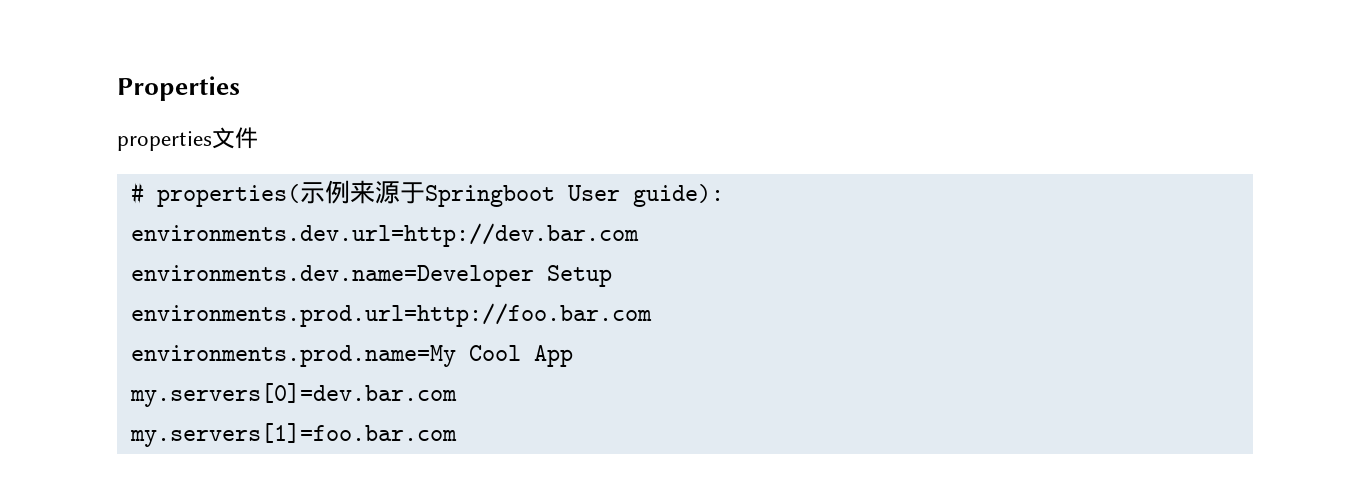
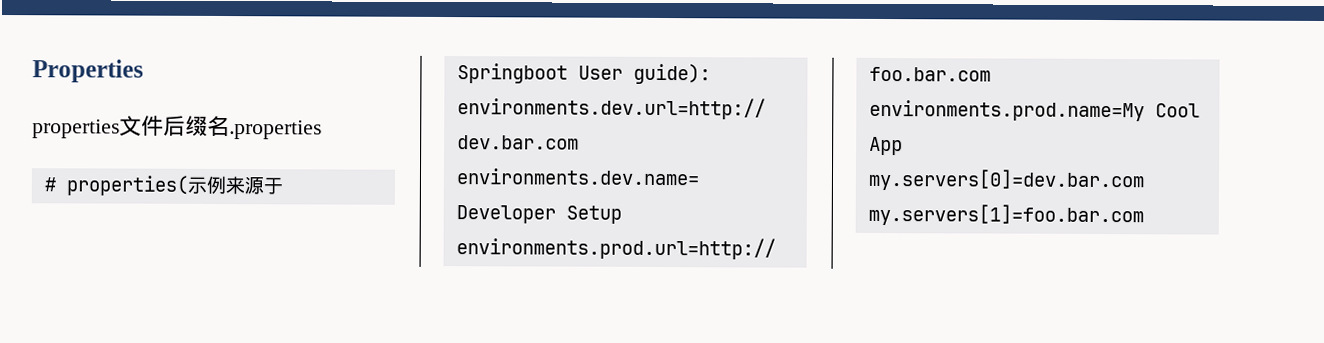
(258, 138) none -> [163,115,322,140] 后缀名.properties

